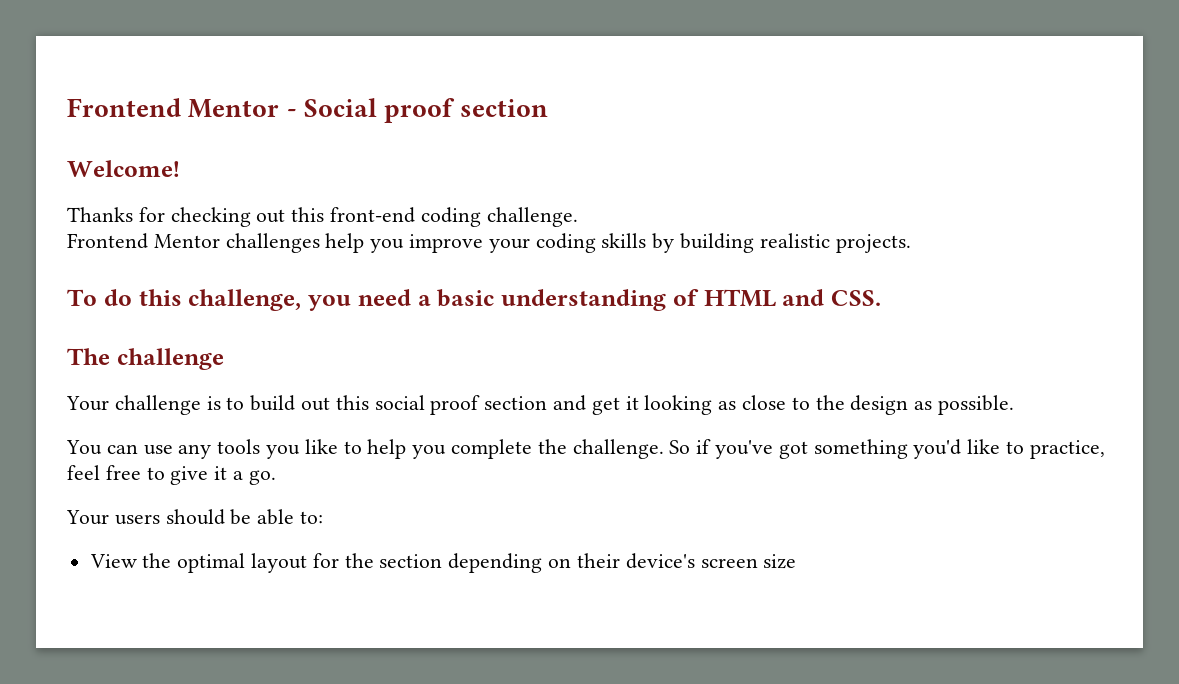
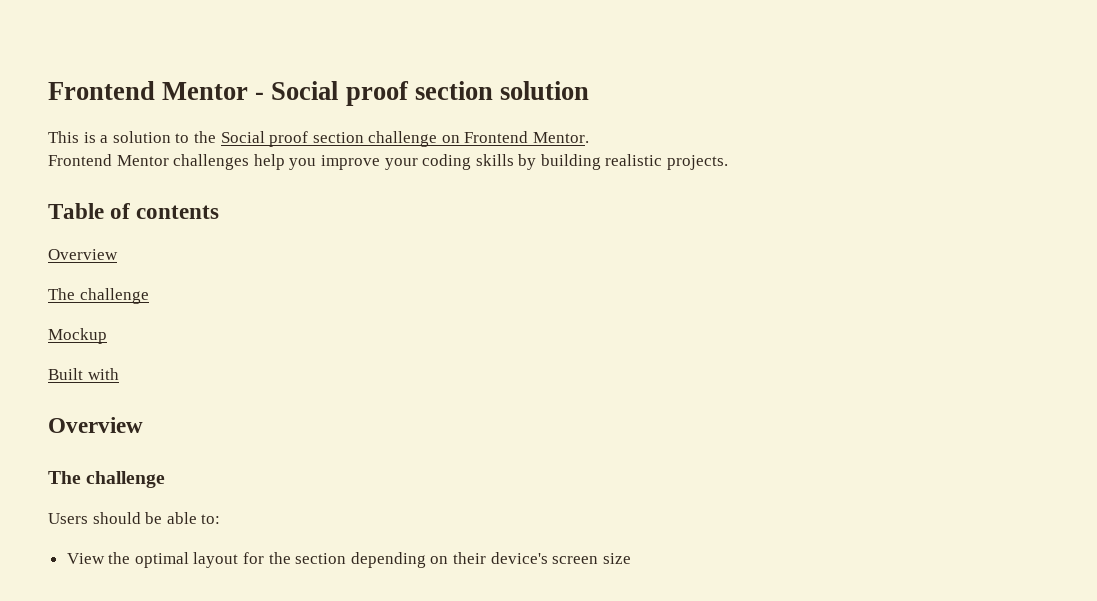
[67,160,180,177] [67,207,578,227] // Welcome! // Thanks for checking out this front-end coding challenge. -> [499,81,589,100] [48,131,590,147] solution // This is a solution to the Social proof section challenge on Frontend Mentor.
[67,289,881,311] [67,348,224,370] [66,395,1015,415] [66,439,1105,459] [67,465,276,485] [66,510,160,525] To do this challenge, you need a basic understanding of HTML and CSS. // The challenge // Your challenge is to build out this social proof section and get it looking as close to the design as possible. // You can use any tools you like to help you complete the challenge. So if you've got something you'd like to practice, feel free to give it a go. // Your users -> [48,203,220,219] [48,249,118,260] [48,288,149,304] [48,328,107,344] [48,368,119,380] [48,417,143,433] [48,471,166,488] [48,513,88,524] Table of contents // Overview // The challenge // Mockup // Built with // Overview // The challenge // Users

